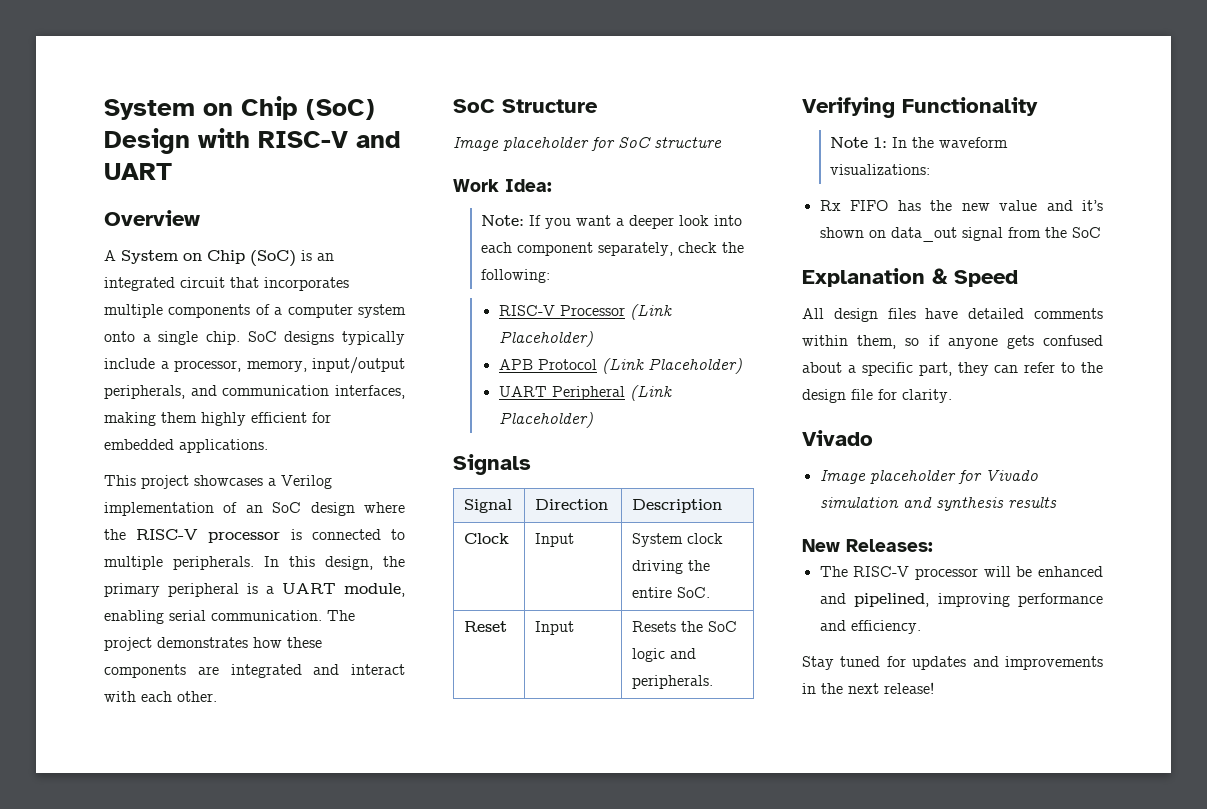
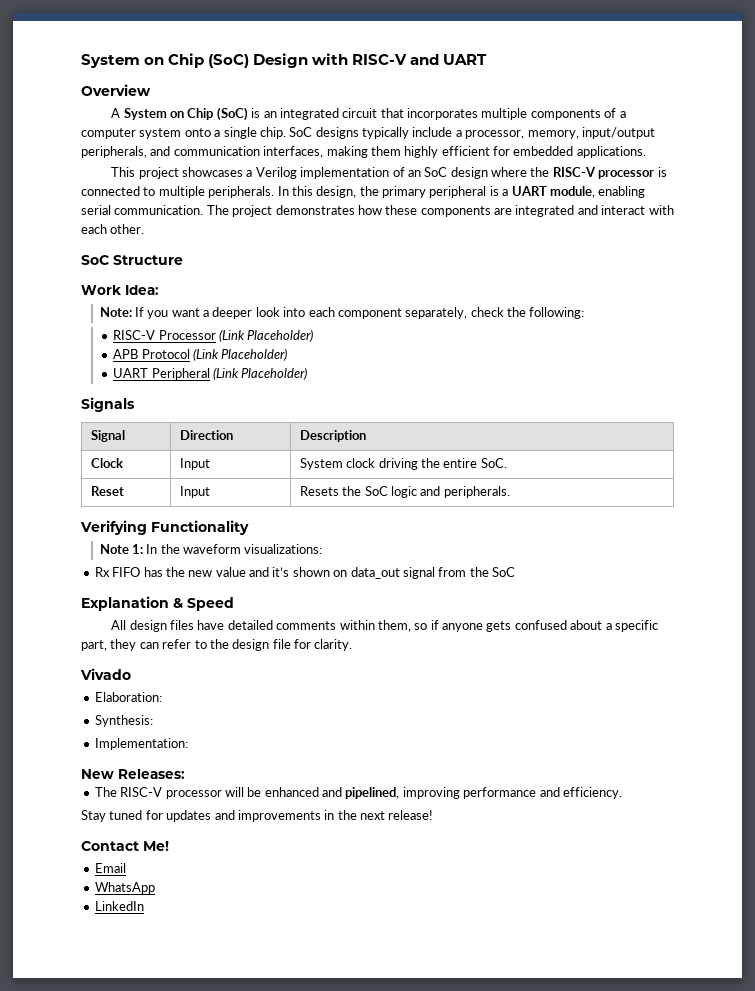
[453,137,722,151] // Image placeholder for SoC structure -> (183, 260) none
[819,469,1038,484] [819,497,1057,511] Image placeholder for Vivado simulation and synthesis results -> [94,692,162,702] [94,715,153,727] [94,738,188,750] Elaboration: // Synthesis: // Implementation:
(934, 688) none -> [81,841,169,851] [94,863,126,873] [94,882,155,894] [94,901,144,911] // Contact Me! // Email // WhatsApp // LinkedIn

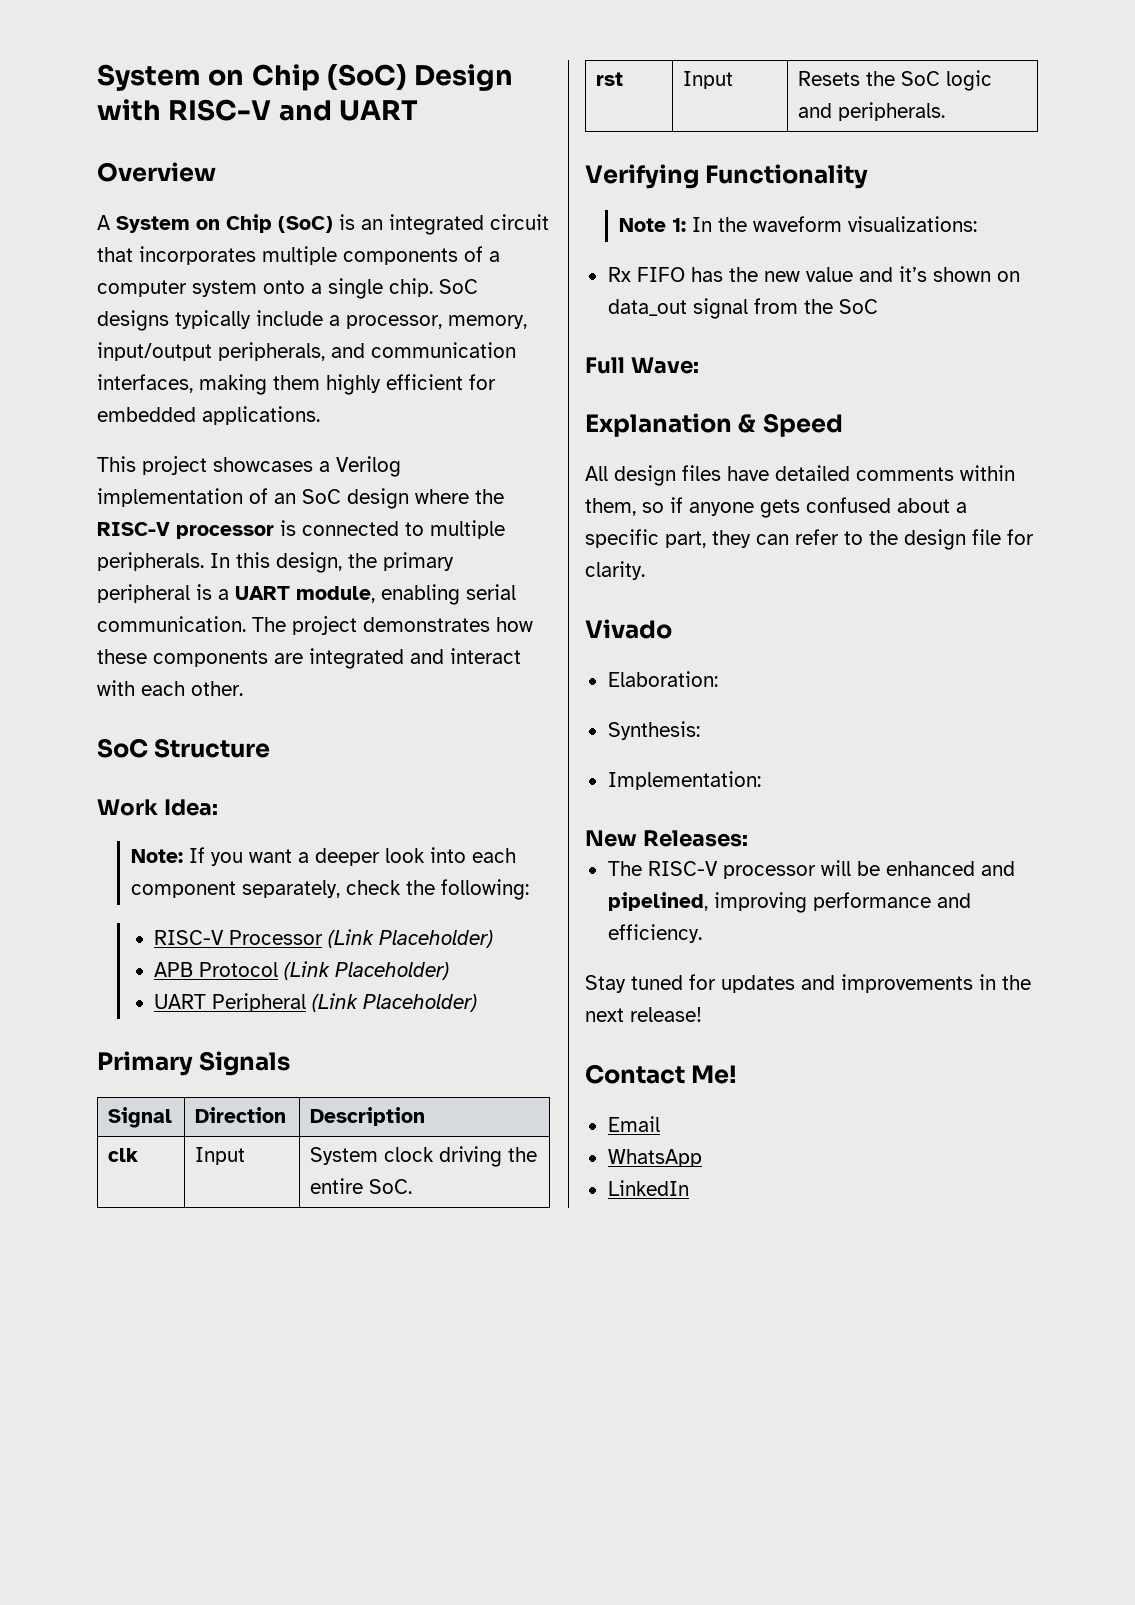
(308, 373) none -> [97,1051,193,1076] Primary
[90,458,123,468] Clock -> [108,1148,139,1162] clk
[90,486,124,496] Reset -> [596,72,624,86] rst
(515, 572) none -> [585,357,699,374] // Full Wave:

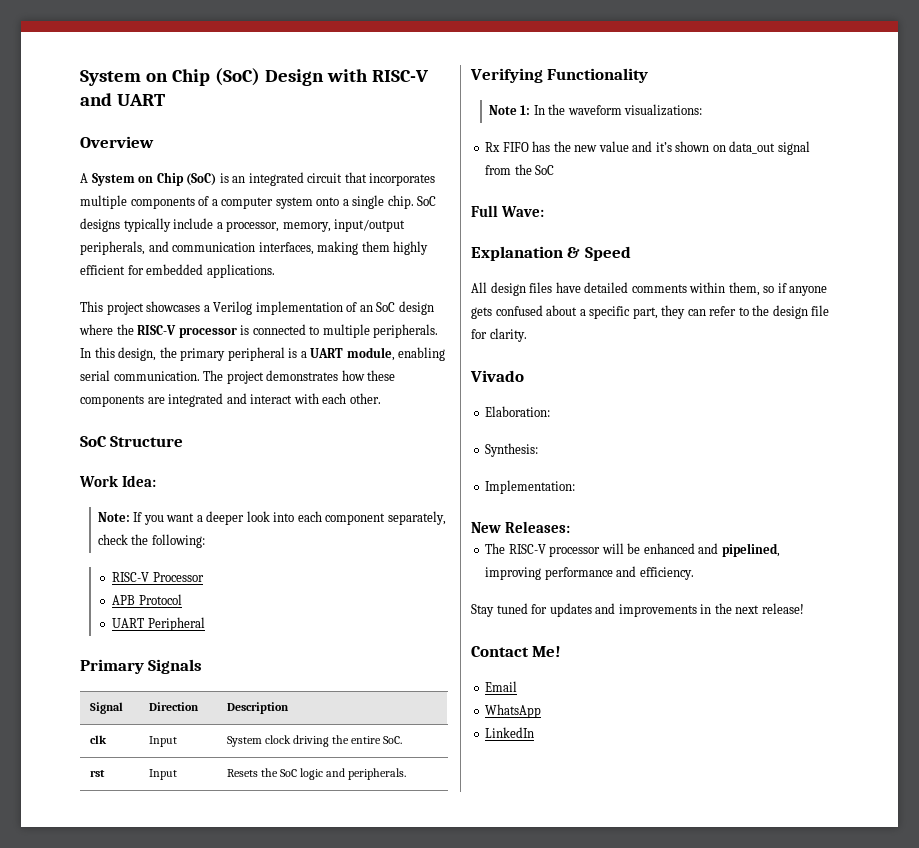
[327,929,493,948] (Link Placeholder) -> (204, 577) none
[283,961,449,980] (Link Placeholder) -> (182, 599) none
[311,993,477,1012] (Link Placeholder) -> (205, 624) none

